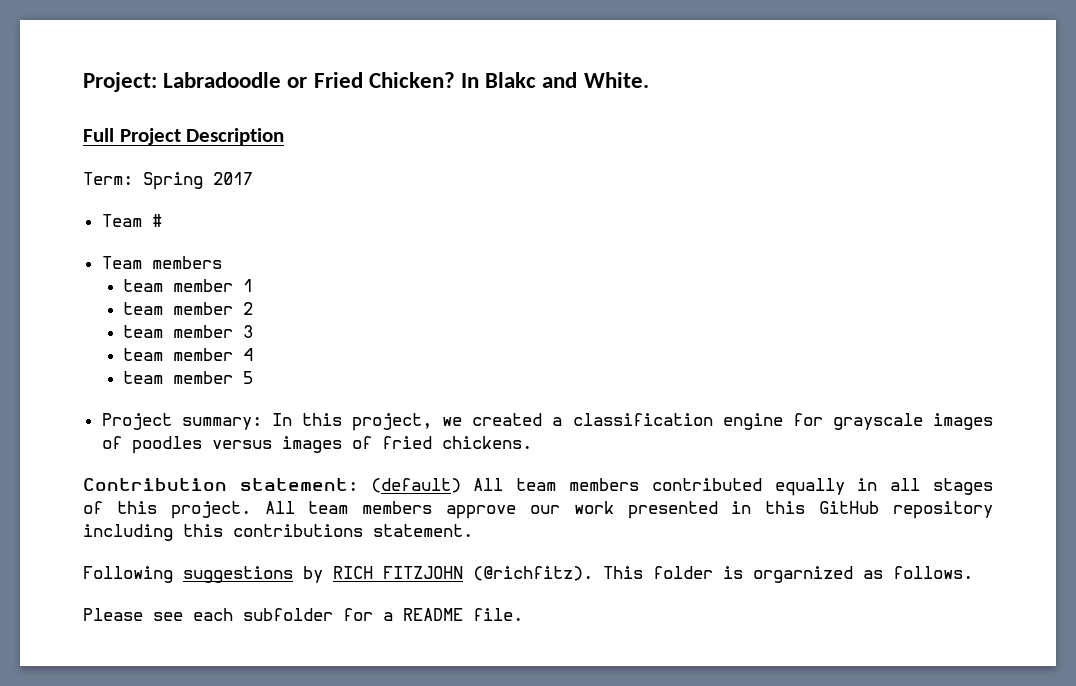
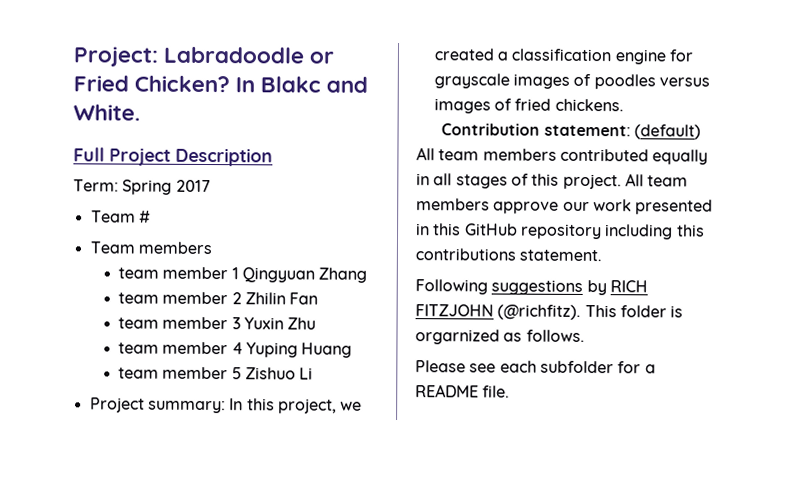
(254, 285) none -> [241,267,368,283] Qingyuan Zhang
(254, 308) none -> [244,292,319,305] Zhilin Fan
(254, 331) none -> [243,317,317,330] Yuxin Zhu
(254, 354) none -> [245,342,353,358] Yuping Huang
(254, 377) none -> [244,367,314,380] Zishuo Li

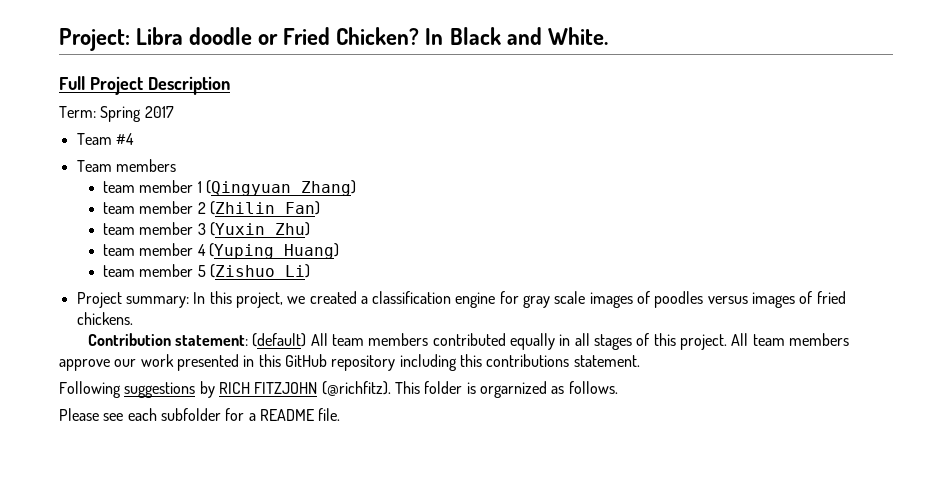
[163,46,305,64] Labradoodle -> [136,27,253,45] Libra doodle
[260,76,322,93] Blakc -> [449,27,501,45] Black
[138,210,151,223] # -> [115,133,134,145] #4
[241,267,368,283] Qingyuan Zhang -> [205,180,356,196] (Qingyuan Zhang)
[244,292,319,305] Zhilin Fan -> [209,201,320,215] (Zhilin Fan)
[243,317,317,330] Yuxin Zhu -> [209,222,310,236] (Yuxin Zhu)
[245,342,353,358] Yuping Huang -> [208,243,339,259] (Yuping Huang)
[244,367,314,380] Zishuo Li -> [209,264,310,278] (Zishuo Li)
[433,73,510,89] grayscale -> [523,291,586,308] gray scale

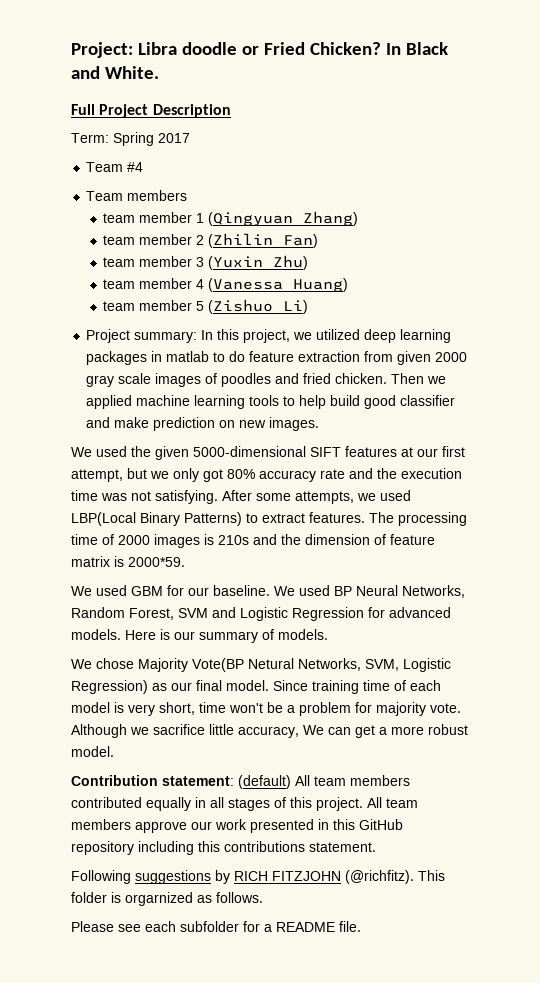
[208,243,274,259] (Yuping -> [208,278,284,292] (Vanessa
[309,291,519,308] created a classification engine for -> [316,329,452,343] [86,351,468,365] utilized deep learning packages in matlab to do feature extraction from given 2000
[707,291,846,308] [76,312,133,325] versus images of fried chickens. -> [275,373,447,384] [86,395,456,409] [86,417,320,431] [71,446,465,460] [71,468,462,482] [71,490,411,504] [71,512,467,526] [71,534,435,548] [71,556,185,567] [71,585,465,598] [71,607,451,621] [71,629,328,643] [71,658,451,672] [71,680,441,694] [71,702,461,716] [71,724,468,738] [71,746,114,757] and fried chicken. Then we applied machine learning tools to help build good classifier and make prediction on new images. // We used the given 5000-dimensional SIFT features at our first attempt, but we only got 80% accuracy rate and the execution time was not satisfying. After some attempts, we used LBP(Local Binary Patterns) to extract features. The processing time of 2000 images is 210s and the dimension of feature matrix is 2000*59. // We used GBM for our baseline. We used BP Neural Networks, Random Forest, SVM and Logistic Regression for advanced models. Here is our summary of models. // We chose Majority Vote(BP Netural Networks, SVM, Logistic Regression) as our final model. Since training time of each model is very short, time won't be a problem for majority vote. Although we sacrifice little accuracy, We can get a more robust model.

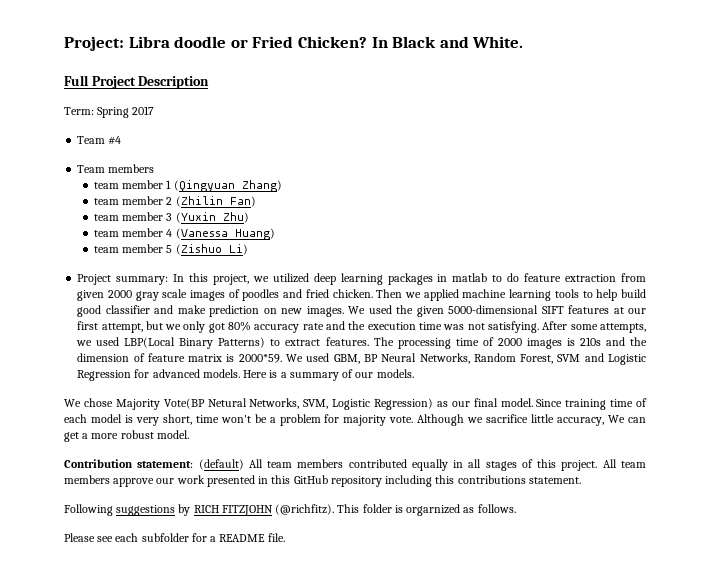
(320, 424) // -> (344, 311) none
[71,585,330,596] // We used GBM for our baseline. We used -> [285,353,360,364] We used GBM,
[174,631,195,640] our -> [280,372,287,378] a
(274, 634) none -> [355,372,374,378] our

